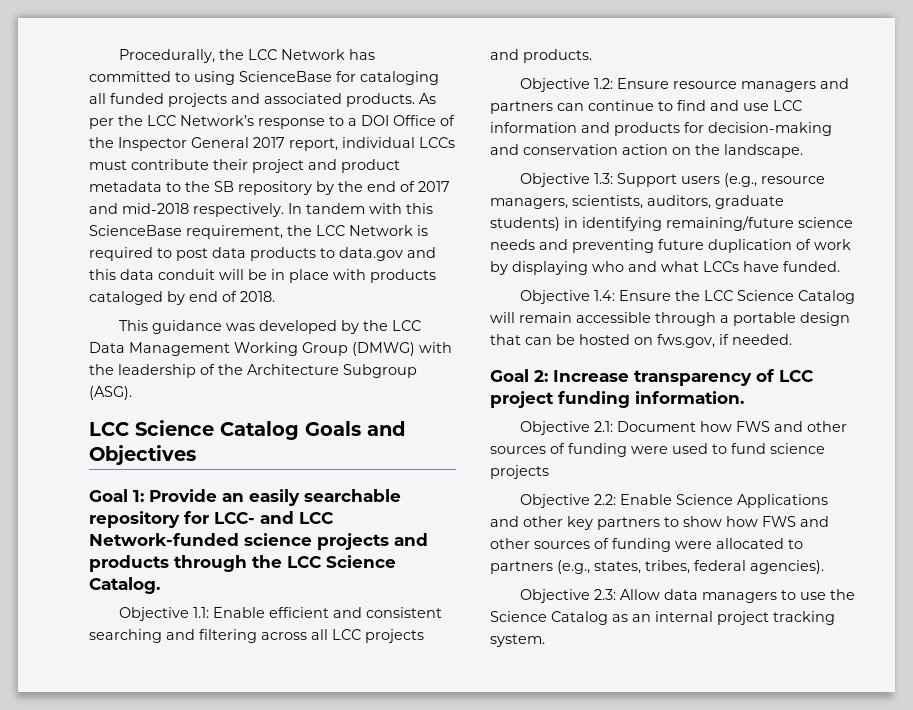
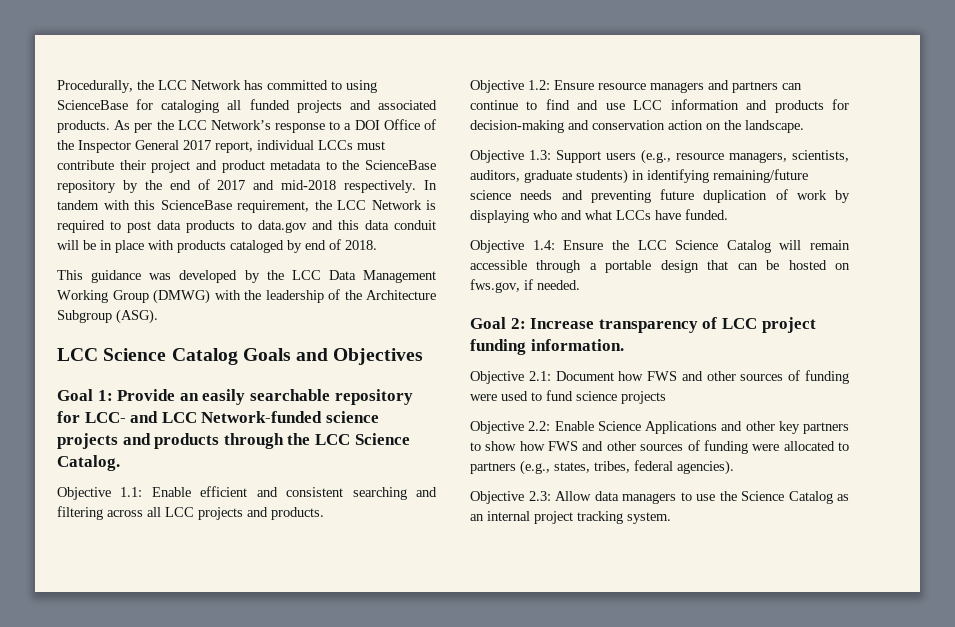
[214,181,234,192] SB -> [365,160,436,170] ScienceBase

